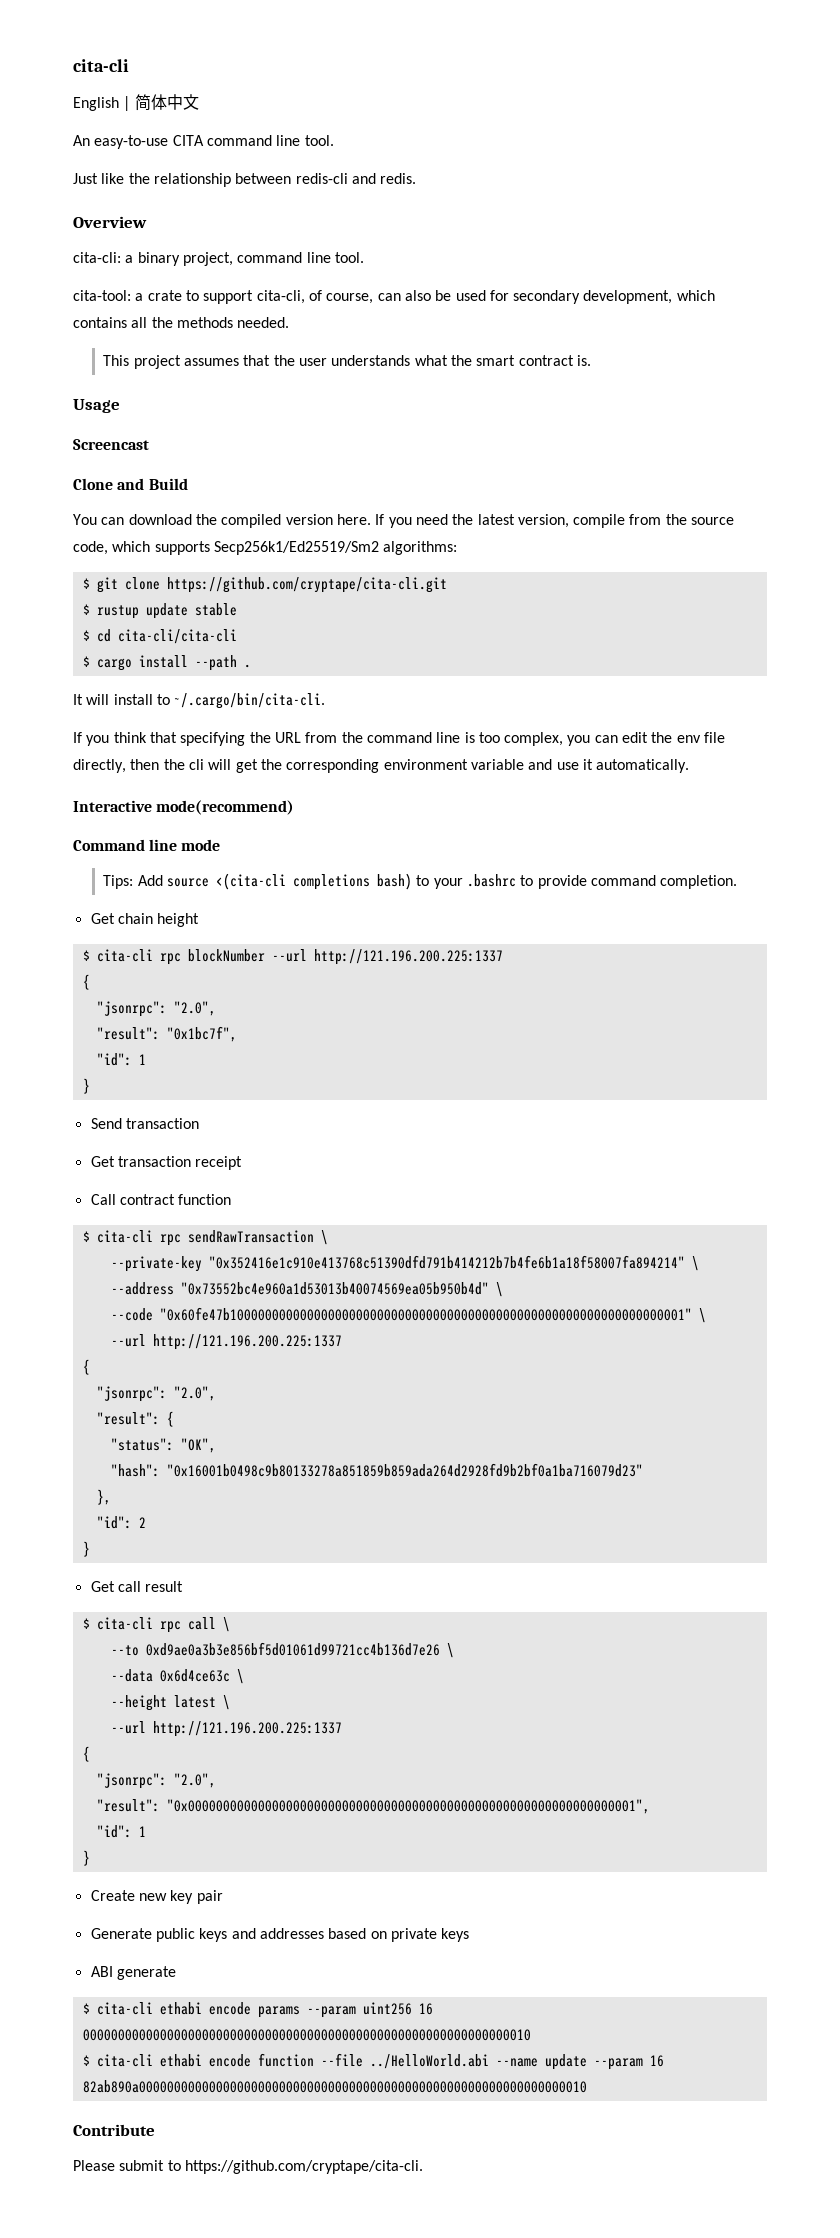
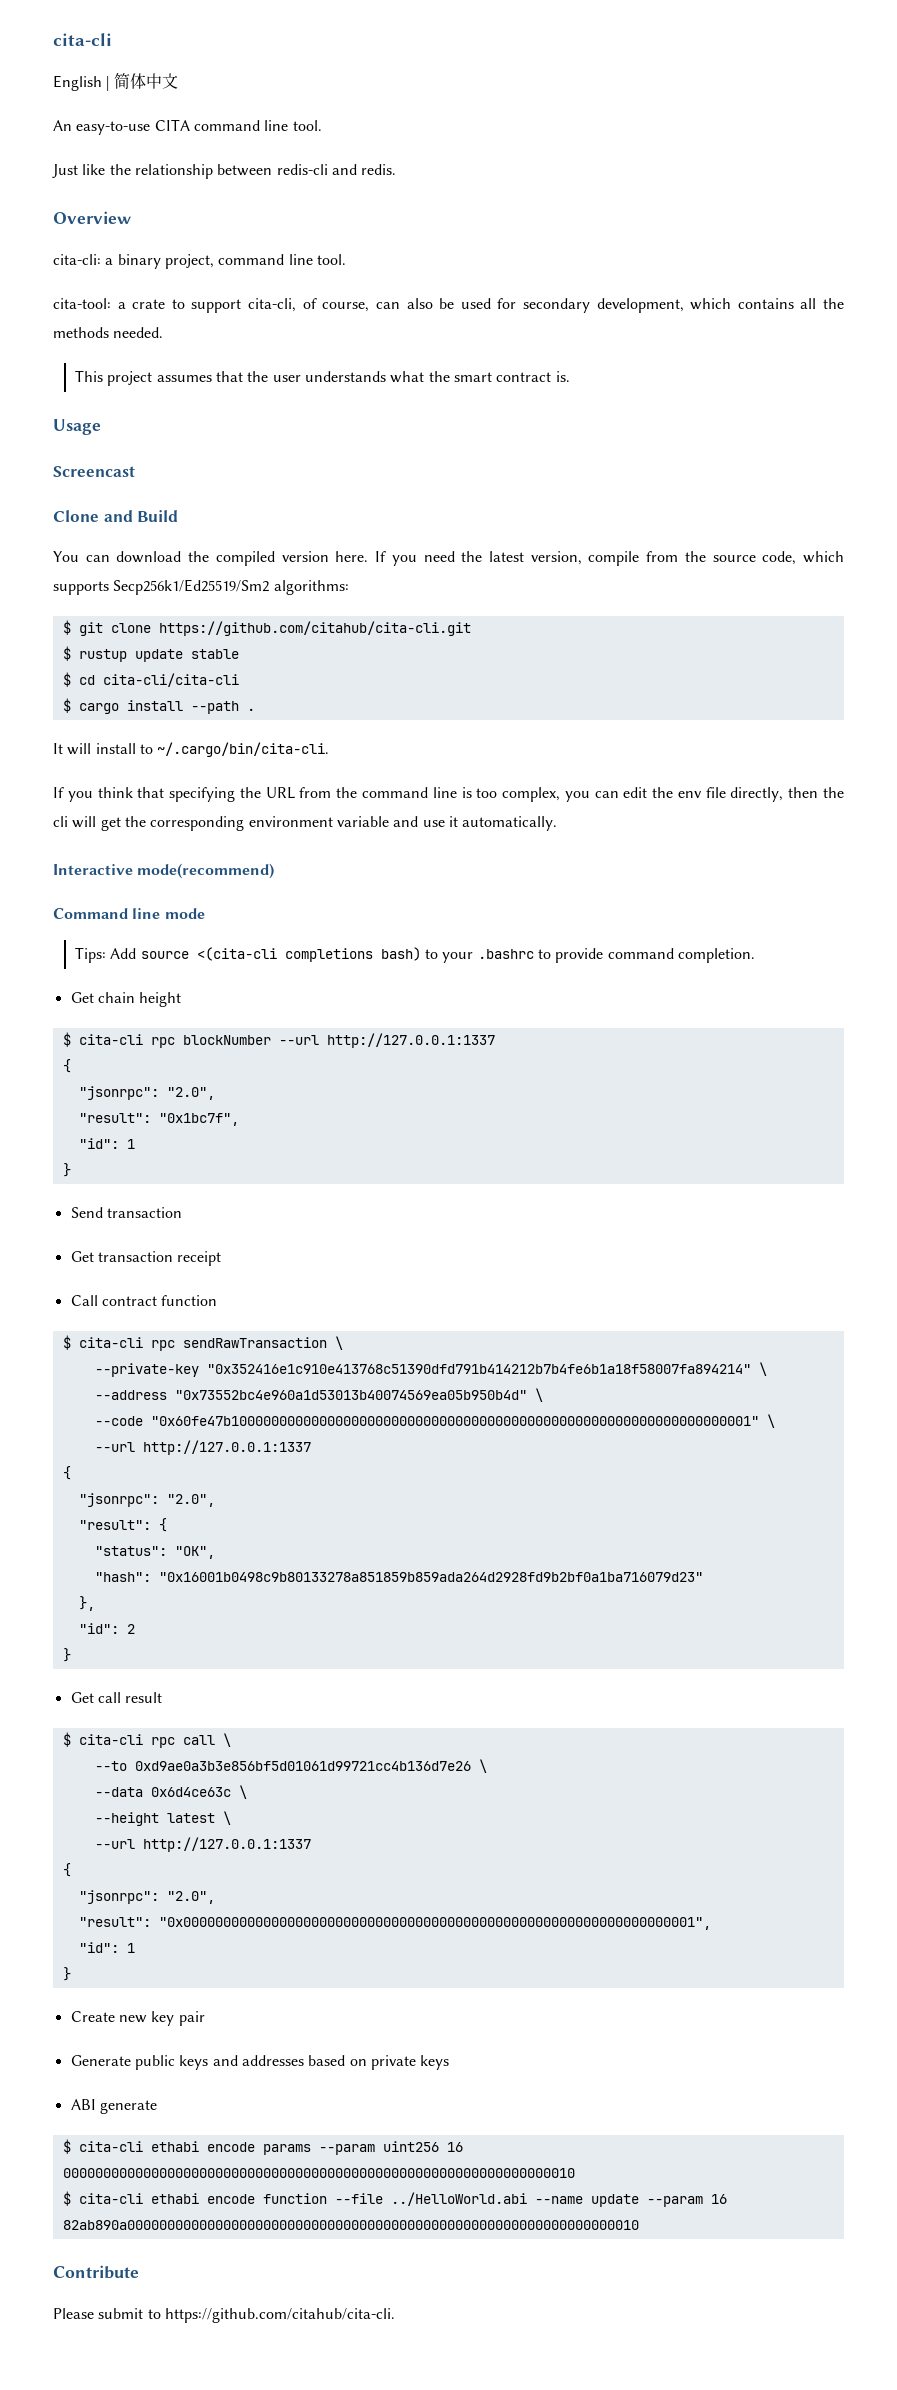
[166,577,447,593] https://github.com/cryptape/cita-cli.git -> [158,621,471,636] https://github.com/citahub/cita-cli.git
[313,949,503,965] http://121.196.200.225:1337 -> [326,1033,495,1048] http://127.0.0.1:1337
[152,1334,342,1350] http://121.196.200.225:1337 -> [142,1440,311,1455] http://127.0.0.1:1337
[152,1721,342,1737] http://121.196.200.225:1337 -> [142,1837,311,1852] http://127.0.0.1:1337
[184,2160,423,2174] https://github.com/cryptape/cita-cli. -> [164,2308,395,2323] https://github.com/citahub/cita-cli.

